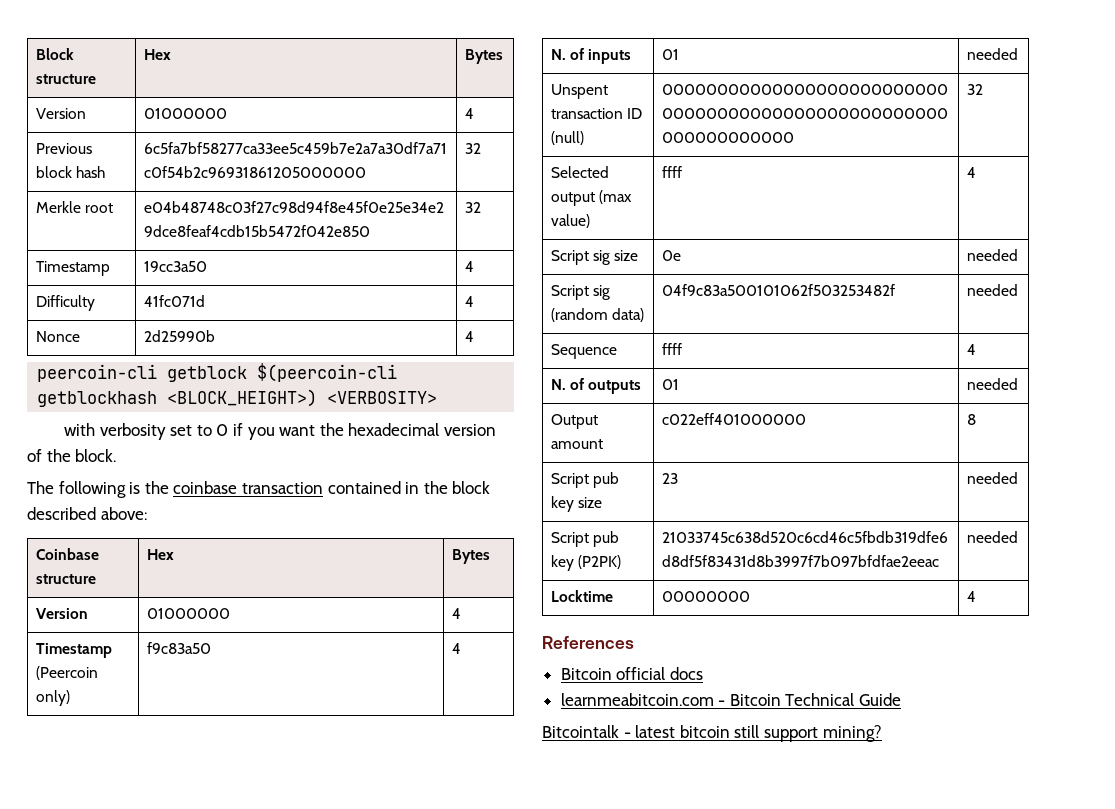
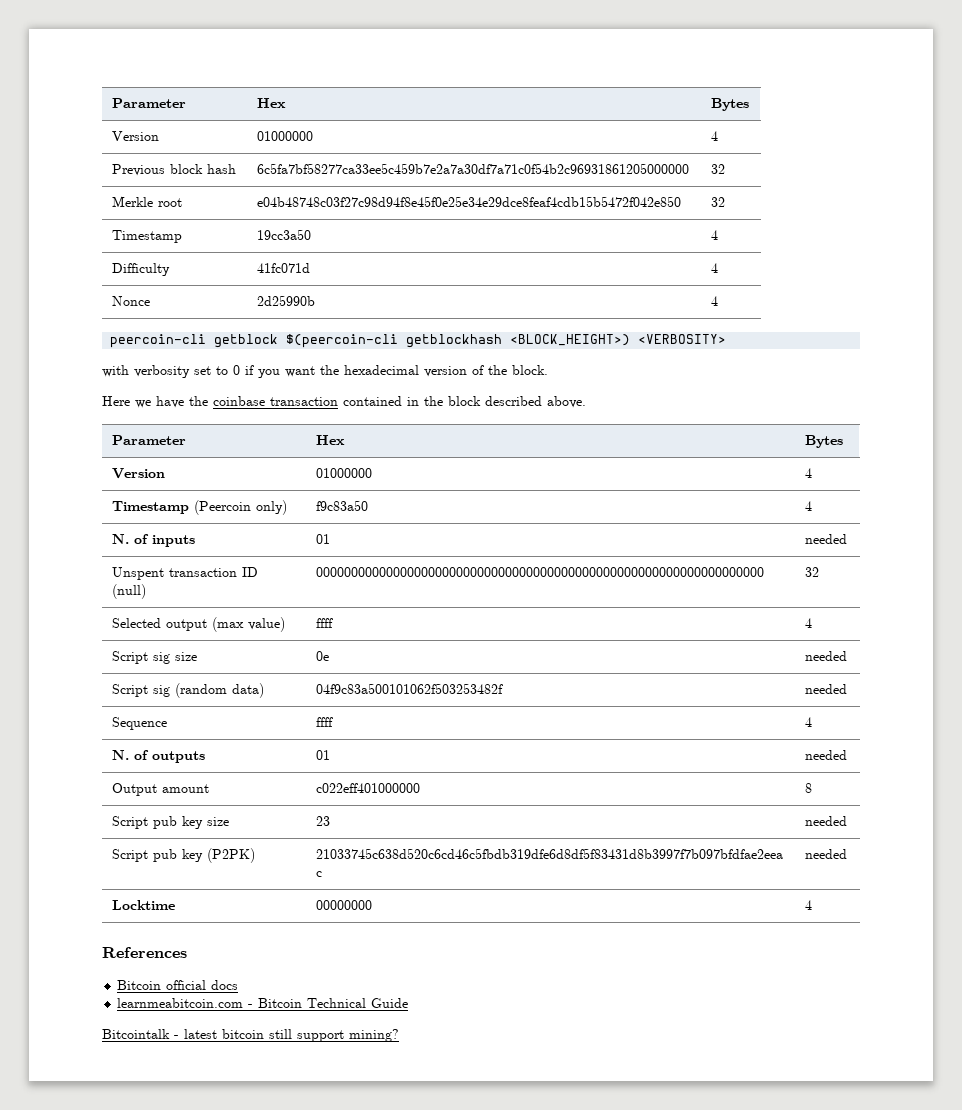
[35,48,74,60] [35,74,96,84] Block structure -> [112,98,187,108] Parameter
[27,481,141,498] The following is -> [102,396,184,408] Here we have
[100,507,147,520] [35,548,99,560] [35,574,96,584] above: // Coinbase structure -> [547,396,586,408] [112,435,187,445] above. // Parameter

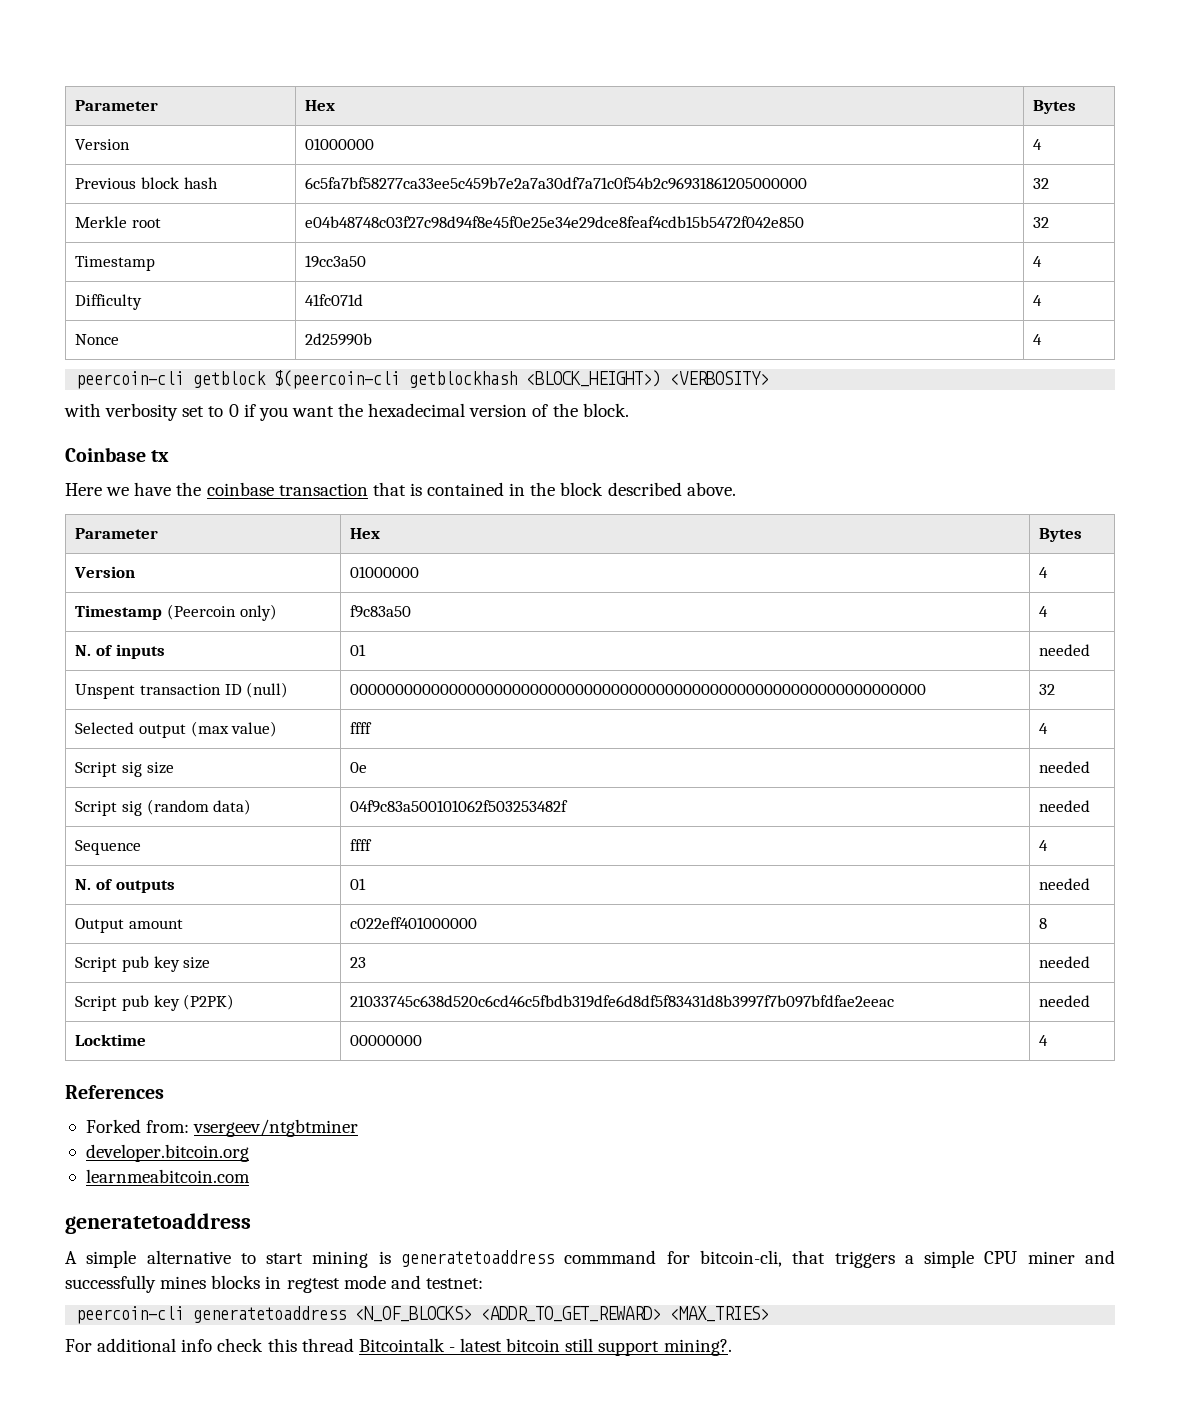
(548, 370) none -> [65,447,170,462] // Coinbase tx
(338, 401) none -> [372,482,422,496] that is
[117,980,239,990] [117,998,409,1008] Bitcoin official docs // learnmeabitcoin.com - Bitcoin Technical Guide // -> [85,1119,359,1137] [85,1144,249,1162] [85,1169,250,1183] [65,1213,251,1234] [65,1250,1115,1268] [65,1275,483,1293] [76,1306,770,1324] [65,1338,354,1352] Forked from: vsergeev/ntgbtminer // developer.bitcoin.org // learnmeabitcoin.com // generatetoaddress // A simple alternative to start mining is generatetoaddress commmand for bitcoin-cli, that triggers a simple CPU miner and successfully mines blocks in regtest mode and testnet: // peercoin-cli generatetoaddress <N_OF_BLOCKS> <ADDR_TO_GET_REWARD> <MAX_TRIES> // For additional info check this thread
[349,1029,399,1042] mining? -> [663,1339,732,1356] mining?.

